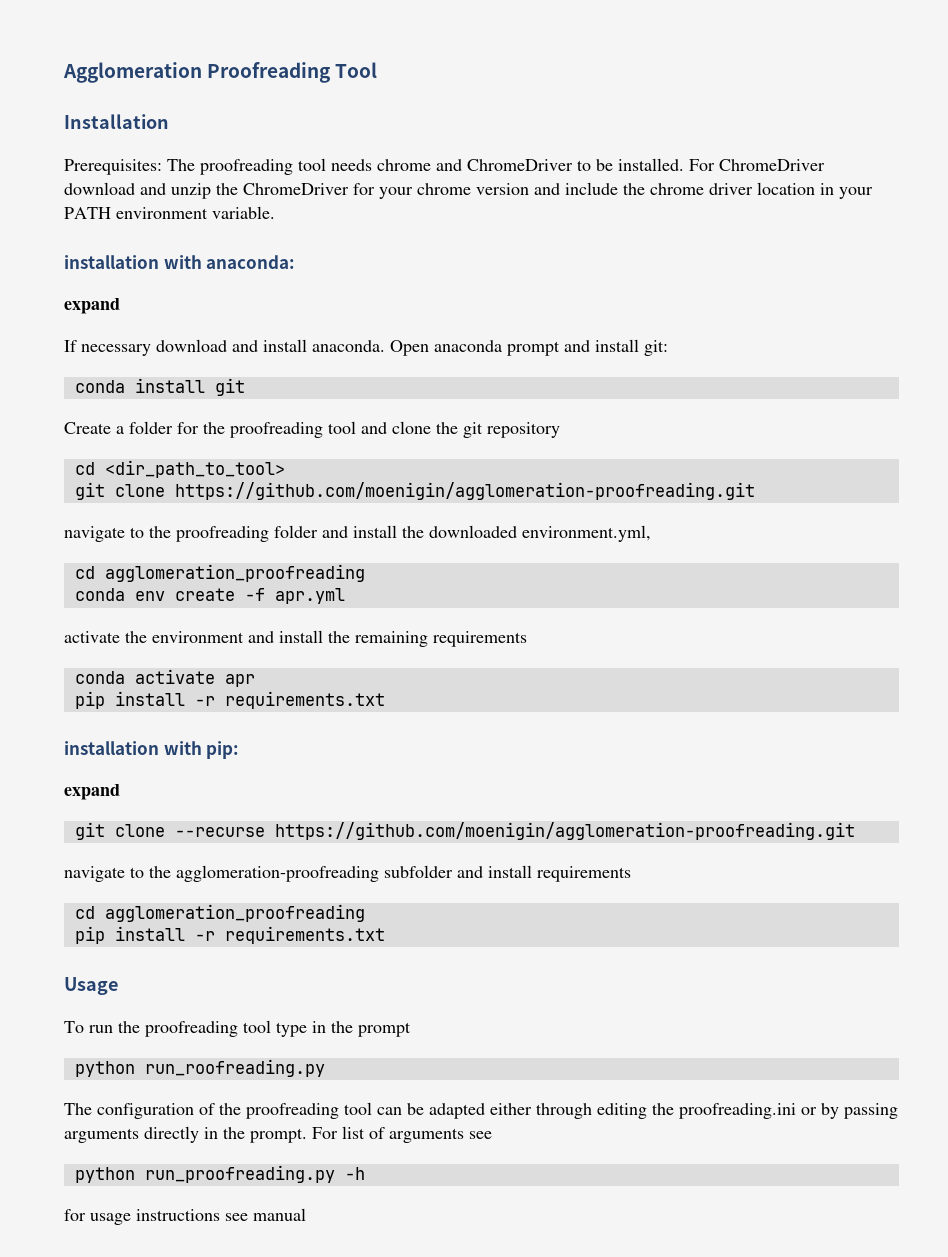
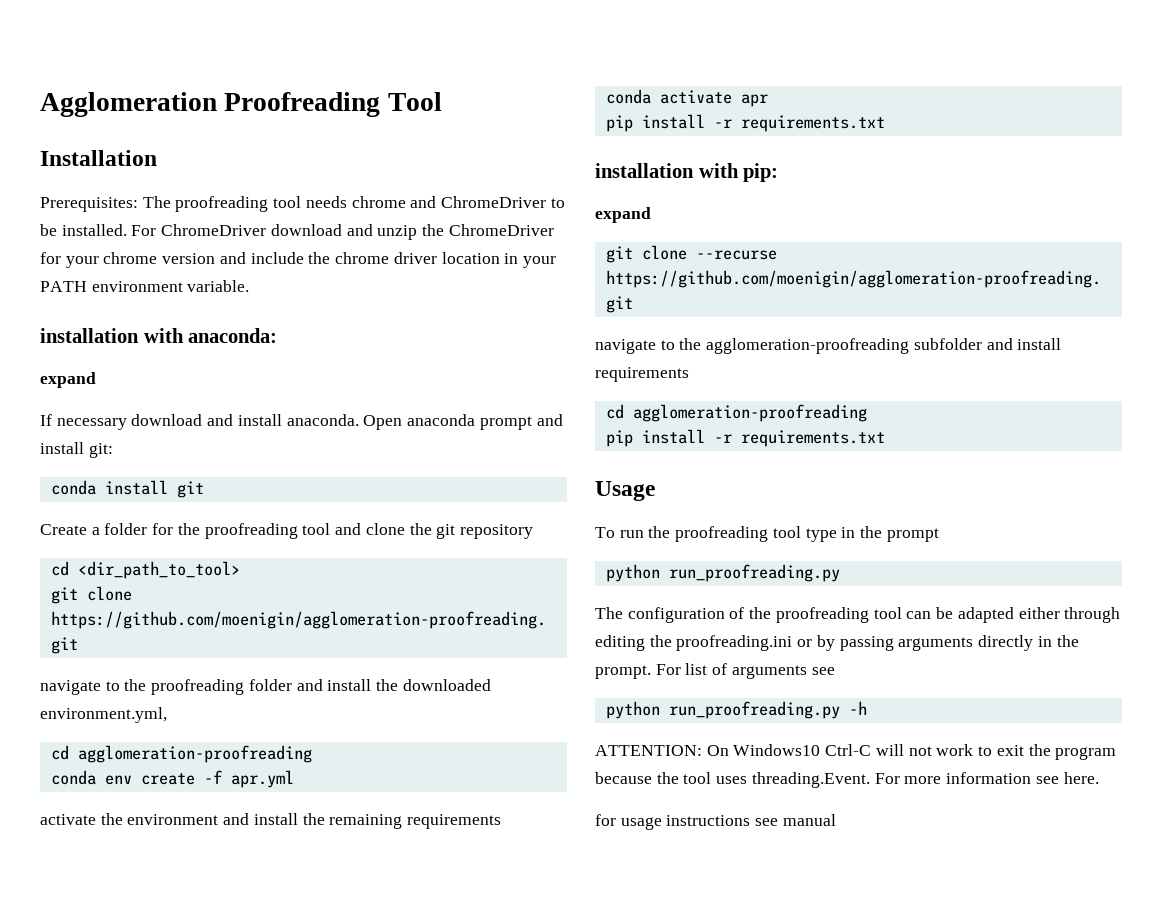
[104,564,365,582] agglomeration_proofreading -> [77,745,312,763] agglomeration-proofreading
[104,904,365,922] agglomeration_proofreading -> [632,404,867,422] agglomeration-proofreading
[144,1059,325,1077] run_roofreading.py -> [668,564,840,582] run_proofreading.py
(365, 1173) none -> [595,744,1117,760] [595,772,1099,788] // ATTENTION: On Windows10 Ctrl-C will not work to exit the program because the tool uses threading.Event. For more information see here.

